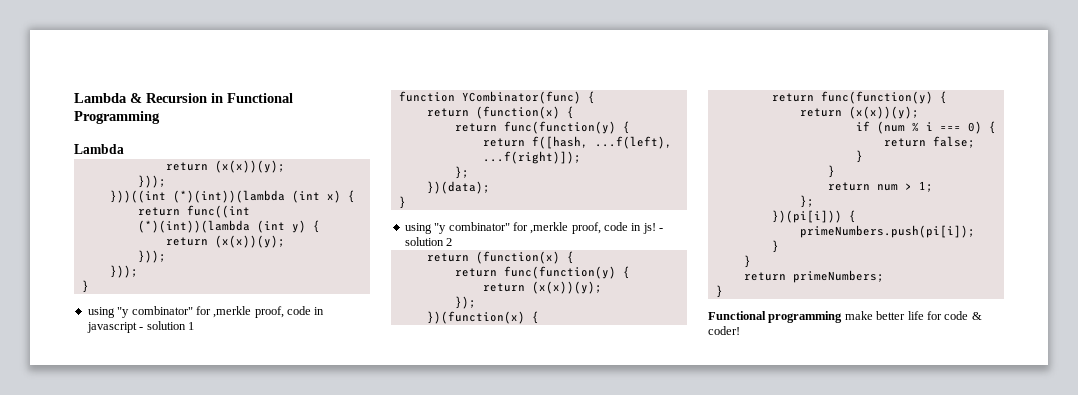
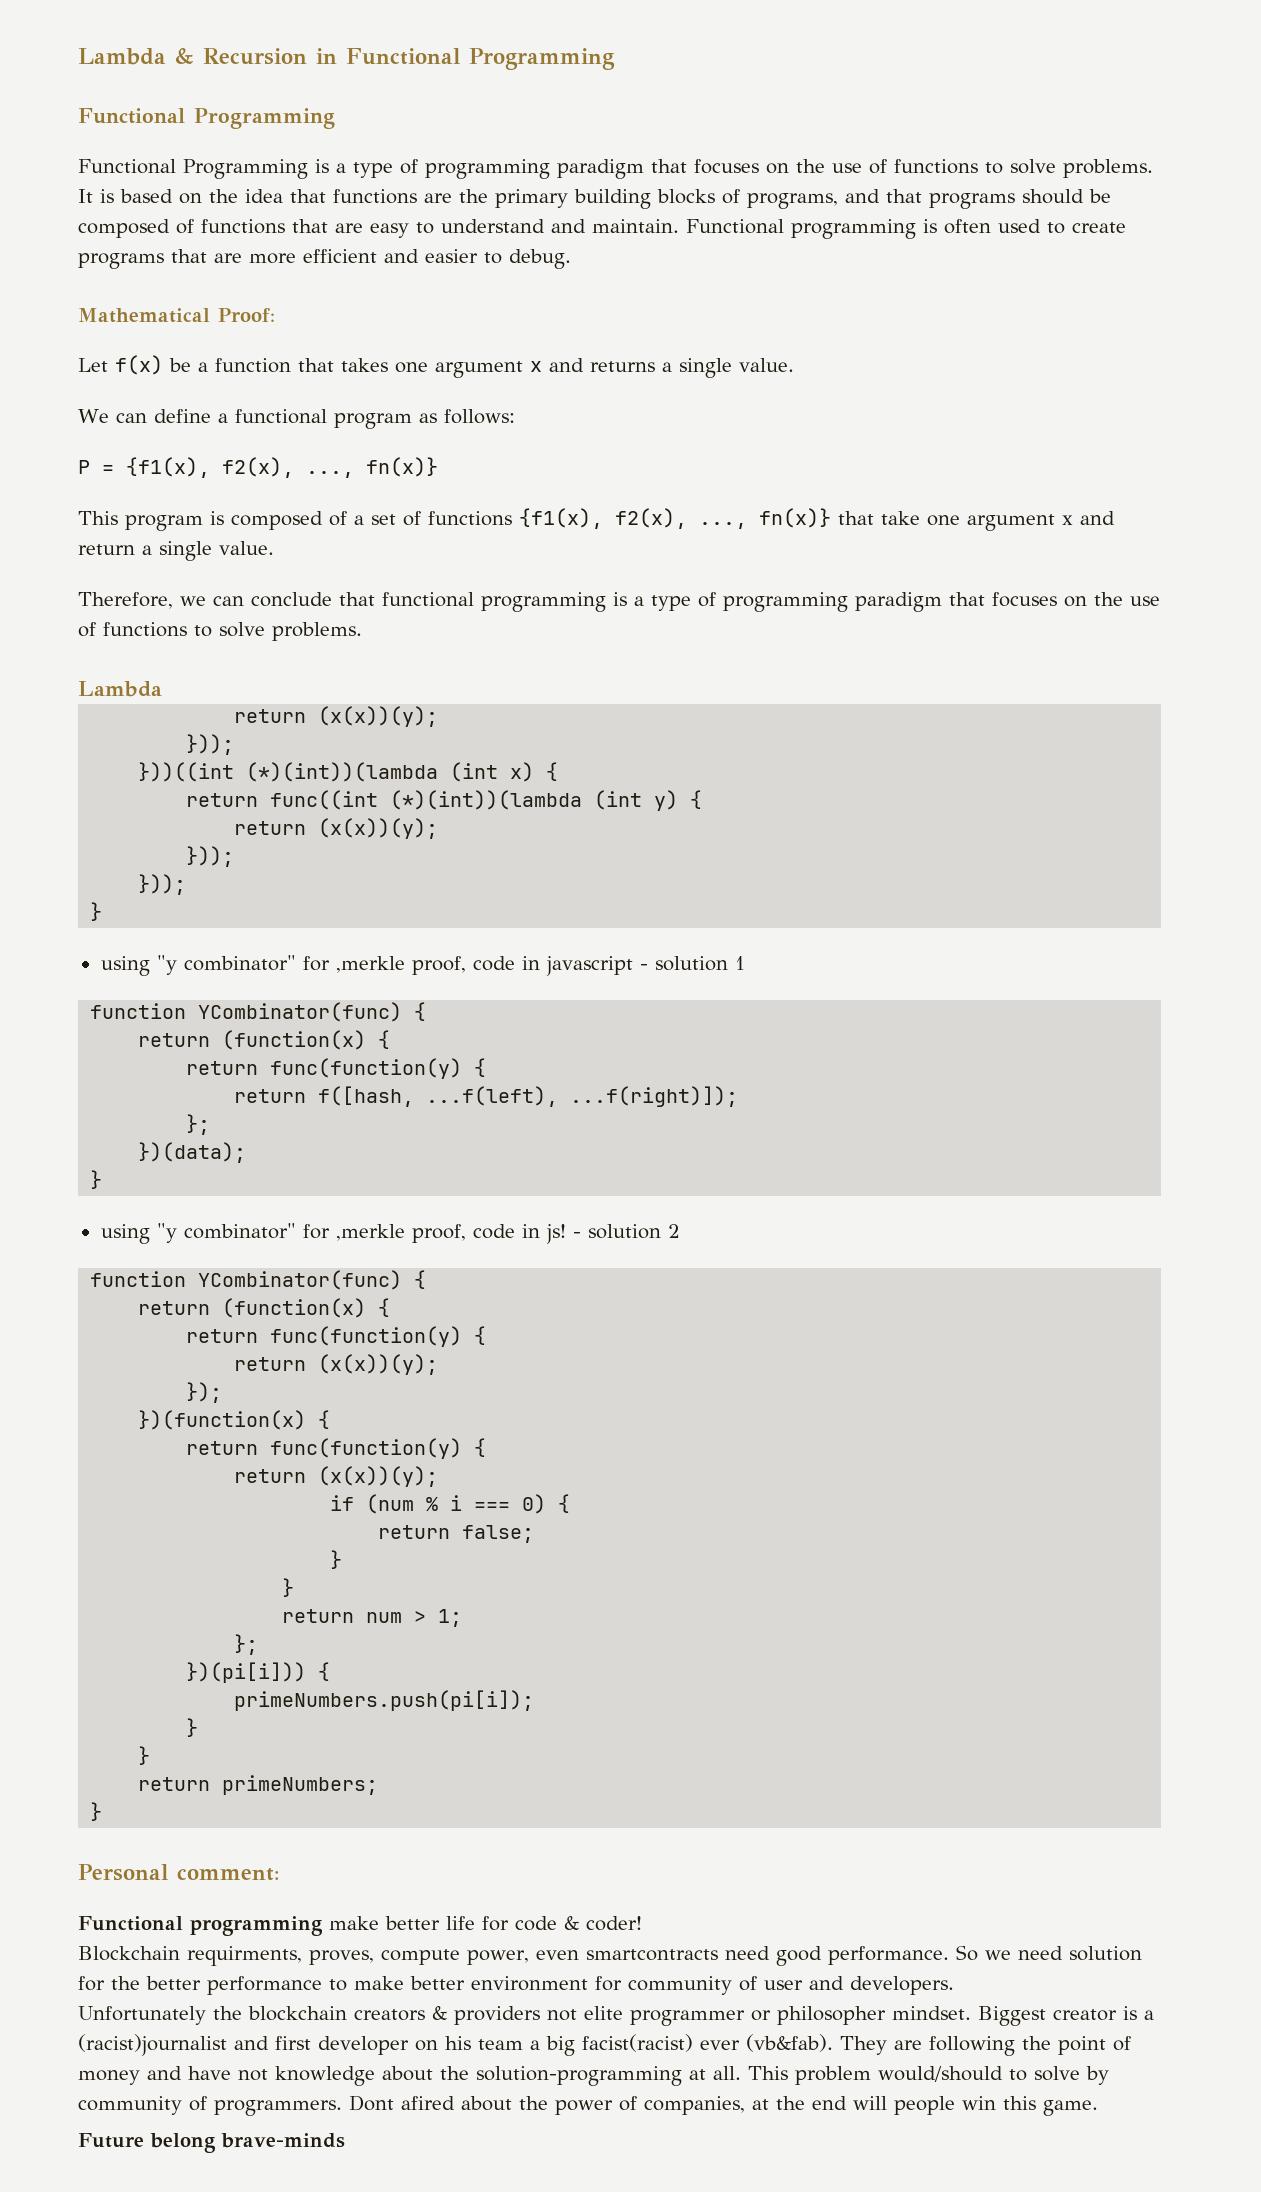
(160, 117) none -> [78,108,335,129] [78,159,1153,179] [78,189,1111,209] [78,219,1126,239] [78,249,571,269] [78,308,275,323] [78,355,794,378] [78,409,515,429] [78,457,438,478] [78,508,1115,531] [78,541,274,561] [78,592,1160,612] [78,622,362,641] // Functional Programming // Functional Programming is a type of programming paradigm that focuses on the use of functions to solve problems. It is based on the idea that functions are the primary building blocks of programs, and that programs should be composed of functions that are easy to understand and maintain. Functional programming is often used to create programs that are more efficient and easier to debug. // Mathematical Proof: // Let f(x) be a function that takes one argument x and returns a single value. // We can define a functional program as follows: // P = {f1(x), f2(x), ..., fn(x)} // This program is composed of a set of functions {f1(x), f2(x), ..., fn(x)} that take one argument x and return a single value. // Therefore, we can conclude that functional programming is a type of programming paradigm that focuses on the use of functions to solve problems.
(453, 242) none -> [90,1270,427,1290] // function YCombinator(func) {
(723, 291) none -> [78,1864,280,1881] // Personal comment:
(740, 330) none -> [78,1945,1142,1966] [78,1976,954,1995] [78,2005,1154,2026] [78,2034,1131,2056] [78,2066,1109,2086] [78,2095,1098,2116] [78,2133,345,2153] // Blockchain requirments, proves, compute power, even smartcontracts need good performance. So we need solution for the better performance to make better environment for community of user and developers. // Unfortunately the blockchain creators & providers not elite programmer or philosopher mindset. Biggest creator is a (racist)journalist and first developer on his team a big facist(racist) ever (vb&fab). They are following the point of money and have not knowledge about the solution-programming at all. This problem would/should to solve by community of programmers. Dont afired about the power of companies, at the end will people win this game. // Future belong brave-minds

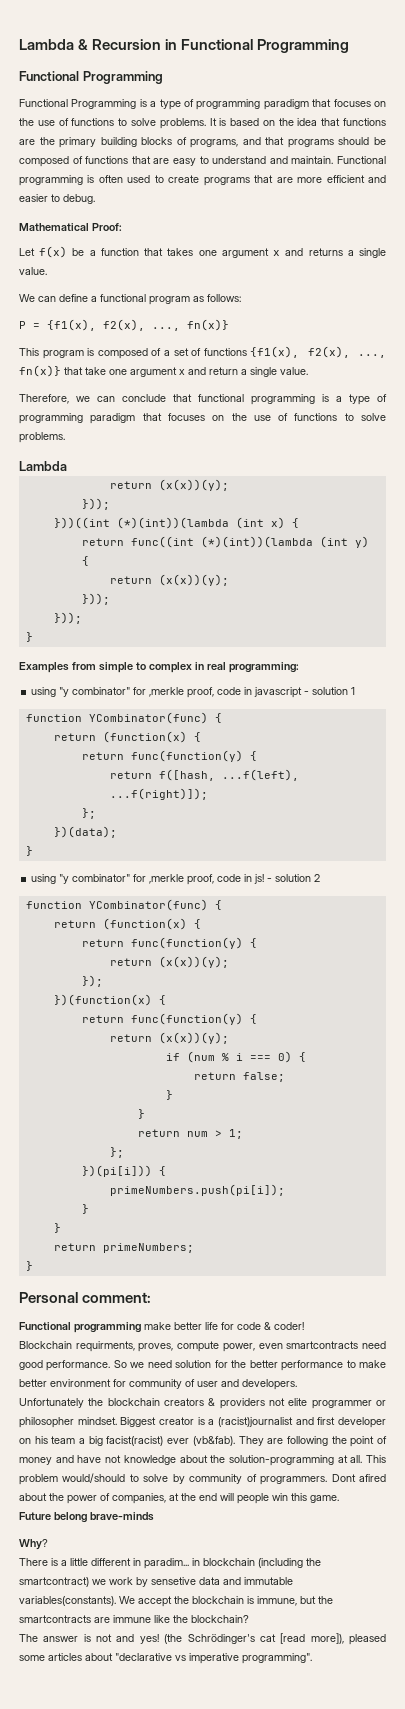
(103, 911) none -> [19,662,299,673] // Examples from simple to complex in real programming:
(345, 2140) none -> [19,1539,48,1550] [19,1558,321,1569] [19,1577,293,1587] [19,1596,333,1607] [19,1615,249,1623] [19,1633,387,1645] [19,1653,312,1664] // Why? // There is a little different in paradim... in blockchain (including the smartcontract) we work by sensetive data and immutable variables(constants). We accept the blockchain is immune, but the smartcontracts are immune like the blockchain? // The answer is not and yes! (the Schrödinger's cat [read more]), pleased some articles about "declarative vs imperative programming".

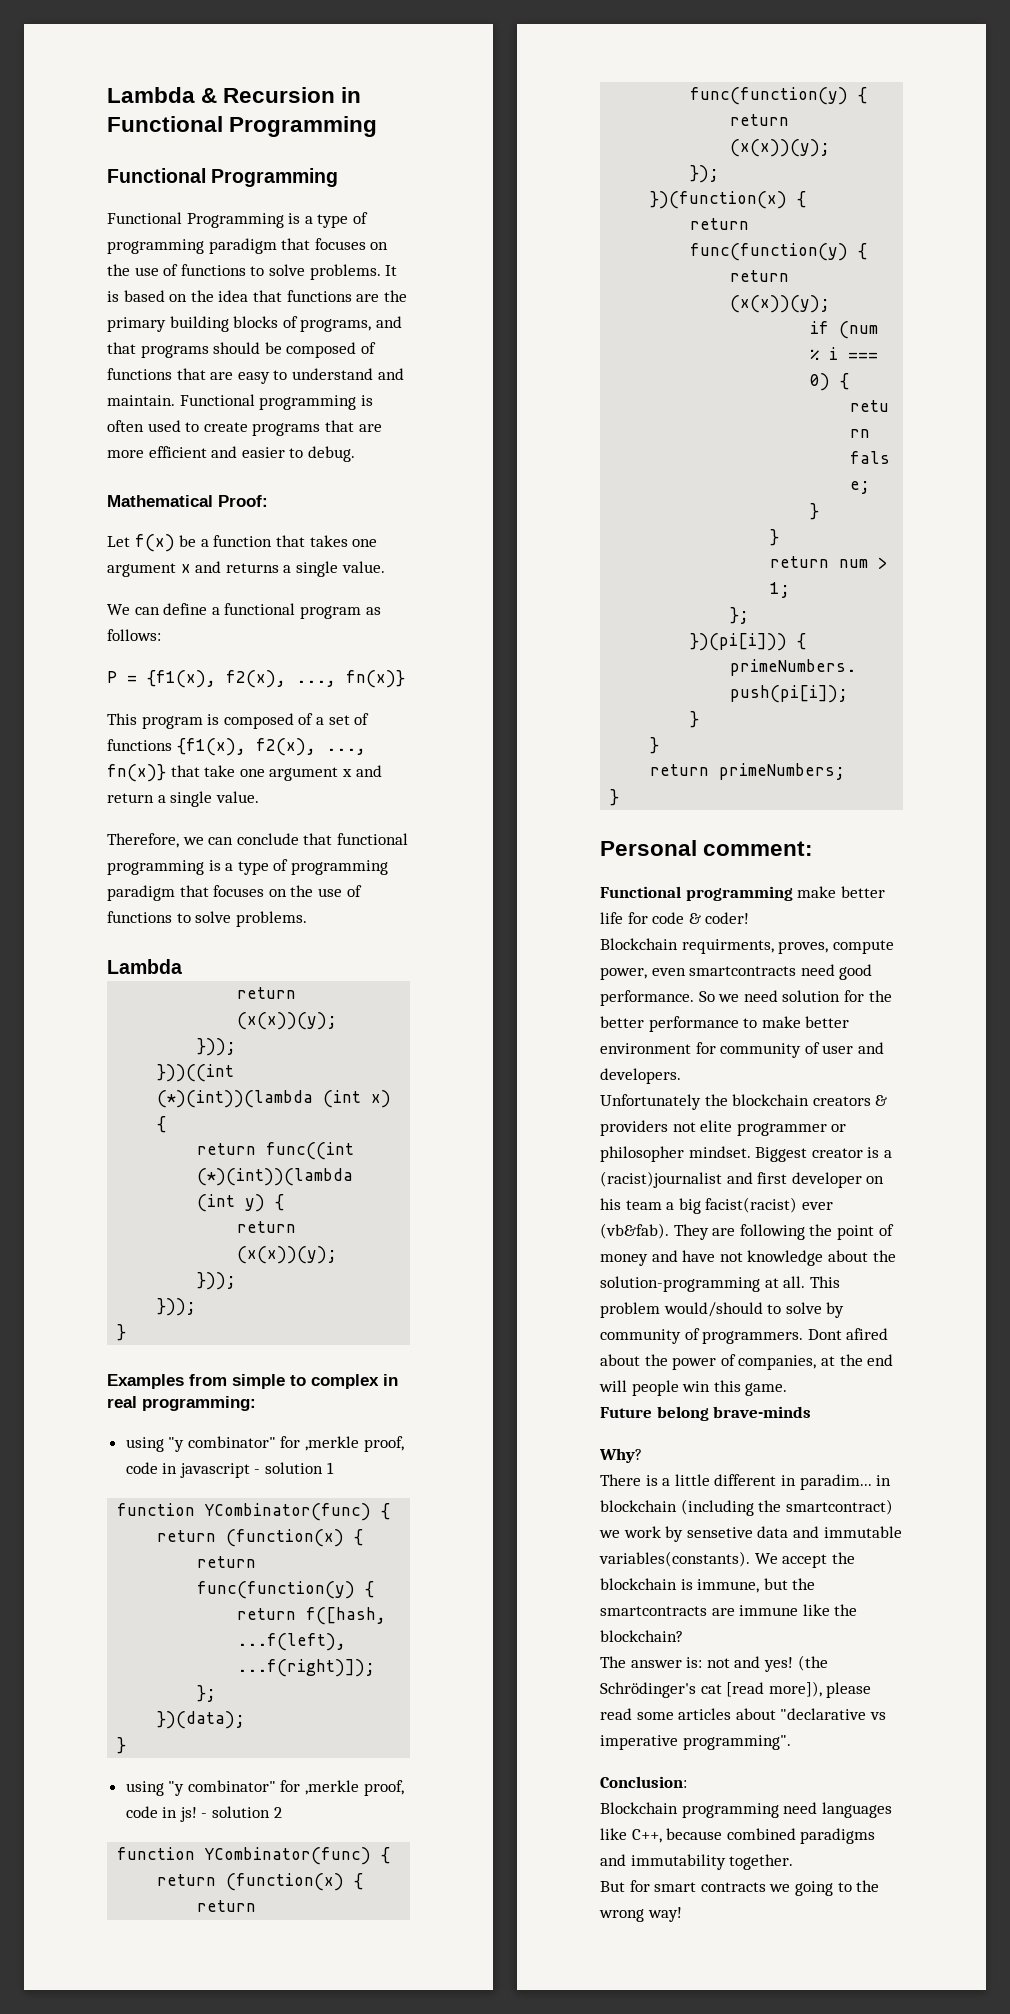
[83,1634,91,1642] is -> [686,1657,703,1668] is:
[349,1634,387,1645] pleased -> [826,1682,872,1698] [600,1708,632,1720] please read
(312, 1658) none -> [600,1776,687,1788] [600,1802,892,1818] [600,1828,876,1844] [600,1854,794,1870] [600,1880,880,1896] [599,1907,682,1922] // Conclusion: // Blockchain programming need languages like C++, because combined paradigms and immutability together. // But for smart contracts we going to the wrong way!

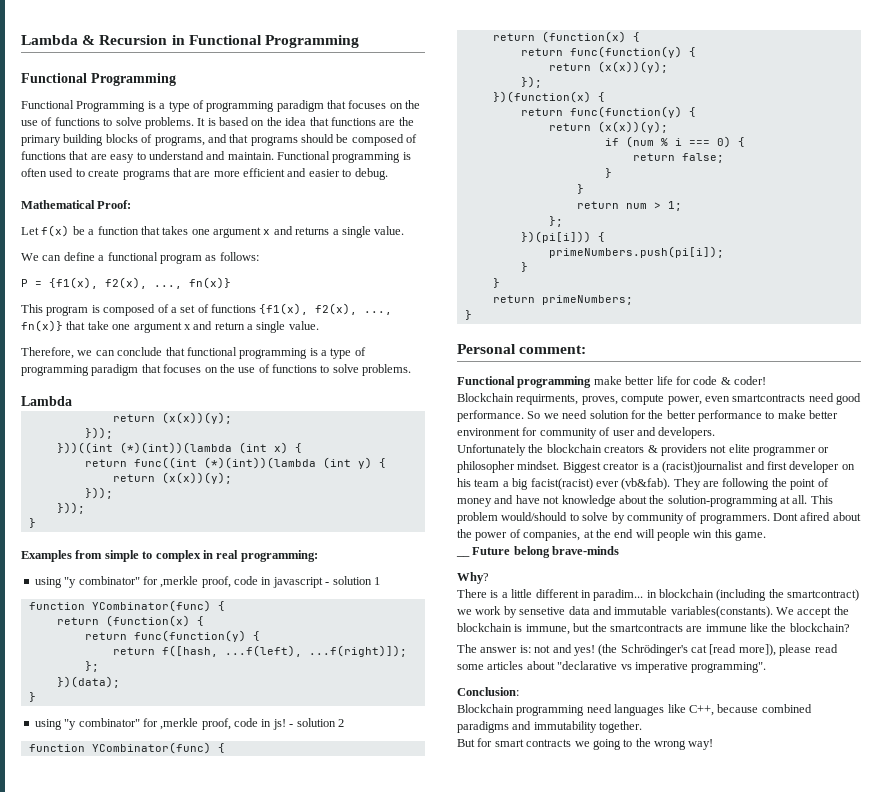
(788, 1389) none -> [456,555,470,557] __

